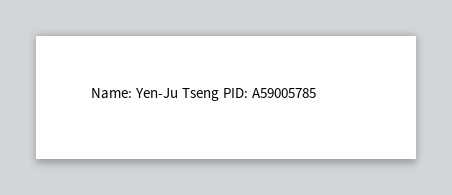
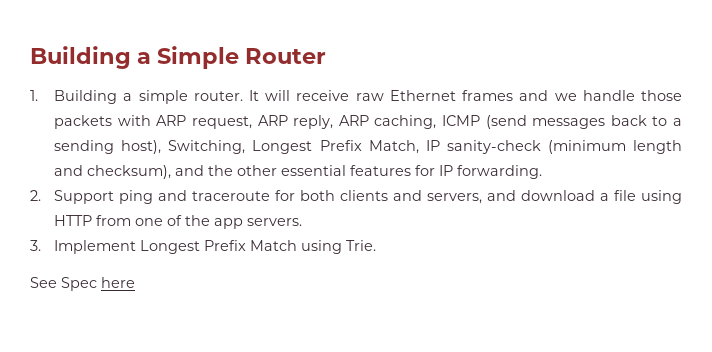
[91,88,317,101] Name: Yen-Ju Tseng PID: A59005785 -> [30,46,327,69] [30,90,682,104] [54,115,682,129] [54,140,682,154] [54,165,543,179] [30,190,682,204] [54,215,303,229] [30,240,377,254] [30,277,135,291] Building a Simple Router // 1. Building a simple router. It will receive raw Ethernet frames and we handle those packets with ARP request, ARP reply, ARP caching, ICMP (send messages back to a sending host), Switching, Longest Prefix Match, IP sanity-check (minimum length and checksum), and the other essential features for IP forwarding. // 2. Support ping and traceroute for both clients and servers, and download a file using HTTP from one of the app servers. // 3. Implement Longest Prefix Match using Trie. // See Spec here

